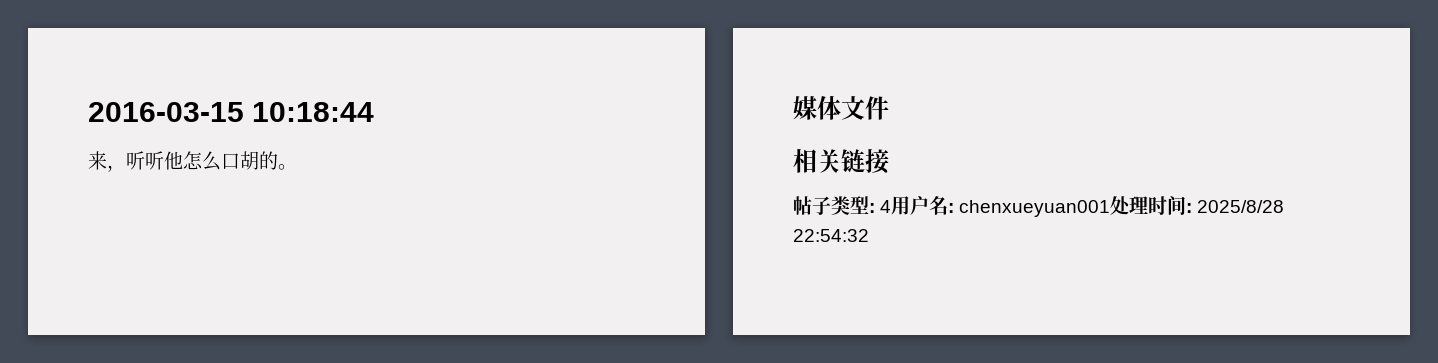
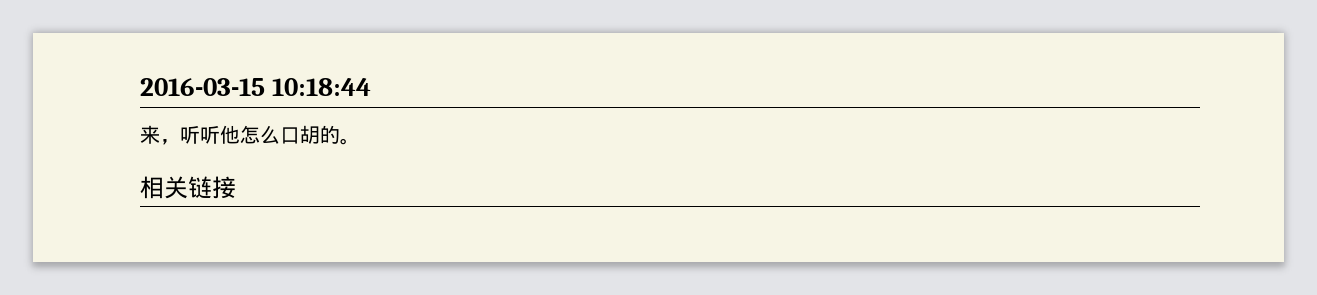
[793,95,889,120] // 媒体文件 -> (360, 141) none
[793,196,1285,217] [793,229,869,242] // 帖子类型: 4用户名: chenxueyuan001处理时间: 2025/8/28 22:54:32 -> (236, 187) none

